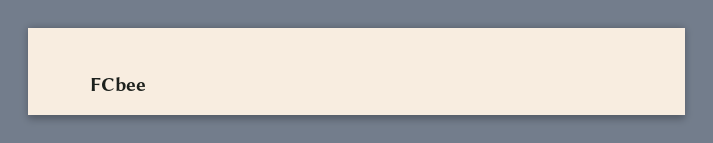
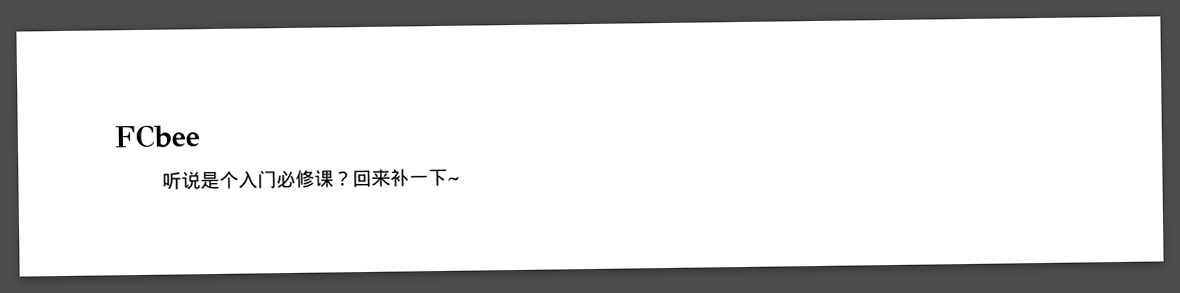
(146, 84) none -> [162,168,461,190] // 听说是个入门必修课？回来补一下~

